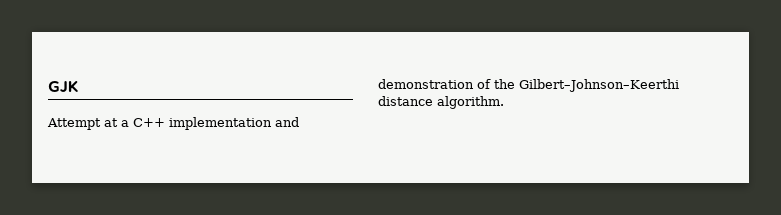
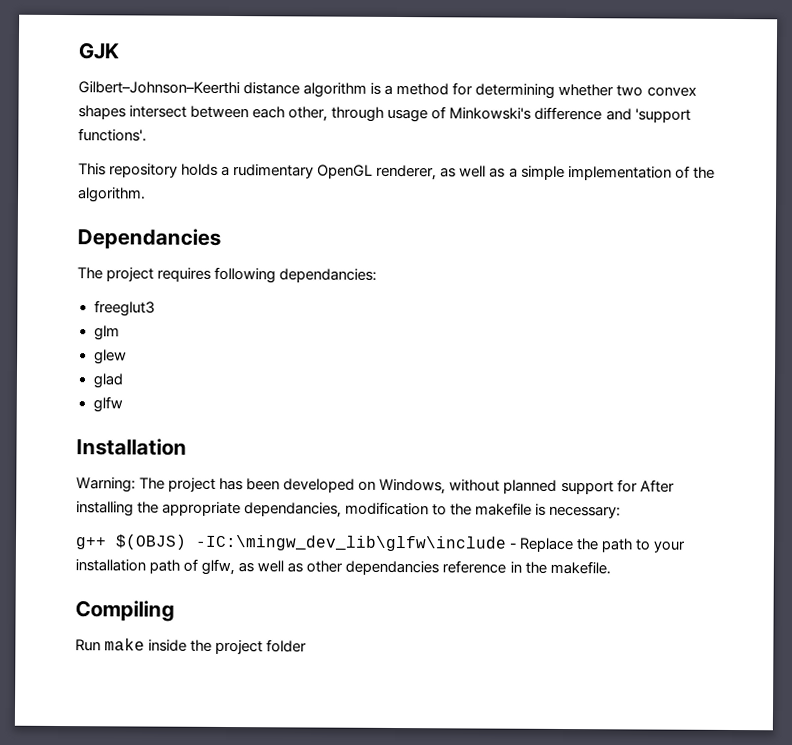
[47,117,299,130] [378,79,679,92] [378,96,504,109] Attempt at a C++ implementation and demonstration of the Gilbert–Johnson–Keerthi distance algorithm. -> [78,81,697,99] [78,105,691,123] [78,128,147,142] [78,163,715,181] [78,187,146,203] [77,228,221,250] [77,266,378,284] [93,300,155,317] [93,325,120,341] [93,349,127,365] [92,373,123,389] [92,396,123,413] [76,438,187,456] [76,477,675,495] [76,501,622,519] [75,534,687,553] [75,558,611,576] [75,600,175,622] [75,638,308,655] Gilbert–Johnson–Keerthi distance algorithm is a method for determining whether two convex shapes intersect between each other, through usage of Minkowski's difference and 'support functions'. // This repository holds a rudimentary OpenGL renderer, as well as a simple implementation of the algorithm. // Dependancies // The project requires following dependancies: // freeglut3 // glm // glew // glad // glfw // Installation // Warning: The project has been developed on Windows, without planned support for After installing the appropriate dependancies, modification to the makefile is necessary: // g++ $(OBJS) -IC:\mingw_dev_lib\glfw\include - Replace the path to your installation path of glfw, as well as other dependancies reference in the makefile. // Compiling // Run make inside the project folder

